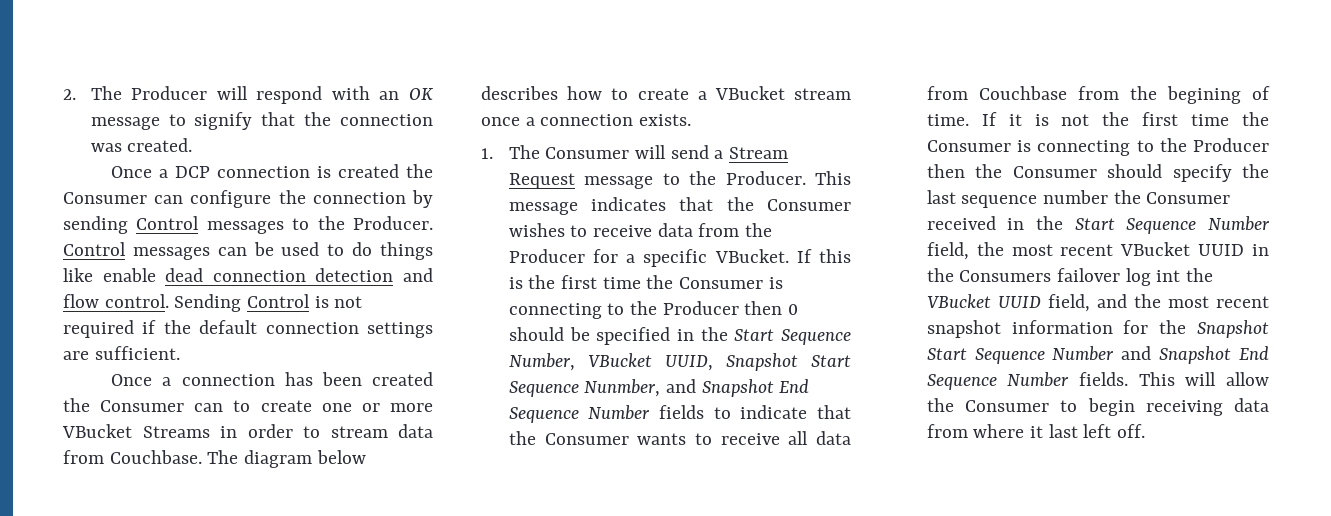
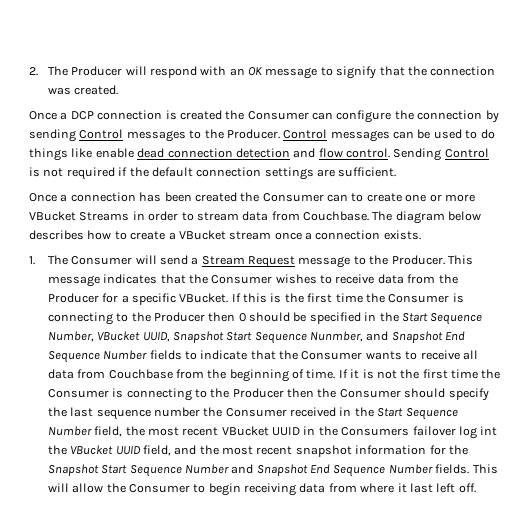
[1166,86,1241,104] begining -> [229,369,289,382] beginning

